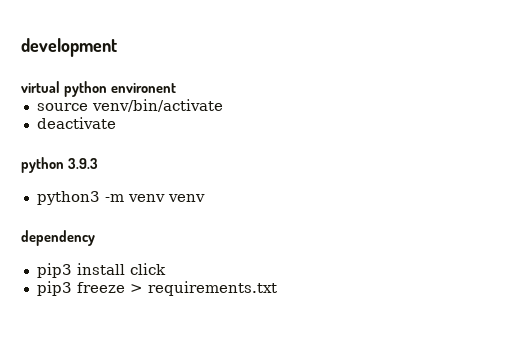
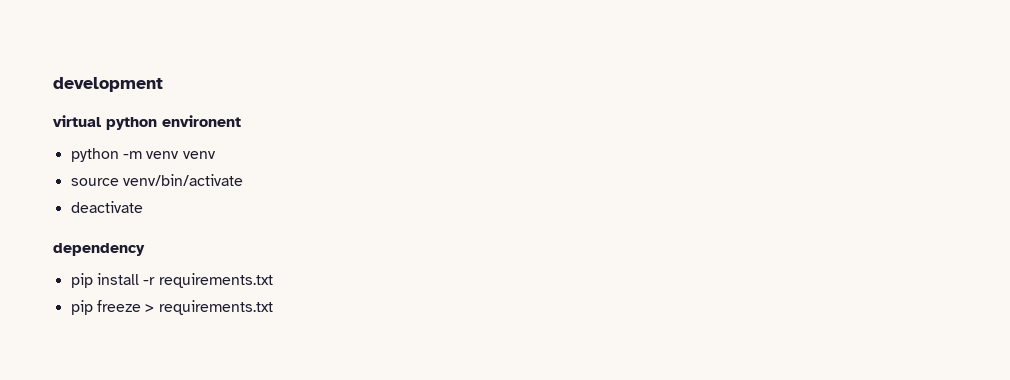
(176, 88) none -> [70,148,216,162] // python -m venv venv
[21,157,98,173] [36,191,205,205] [21,230,95,246] [36,263,166,278] [36,281,72,296] python 3.9.3 // python3 -m venv venv // dependency // pip3 install click // pip3 -> [53,243,145,256] [70,273,273,288] [70,300,93,315] dependency // pip install -r requirements.txt // pip

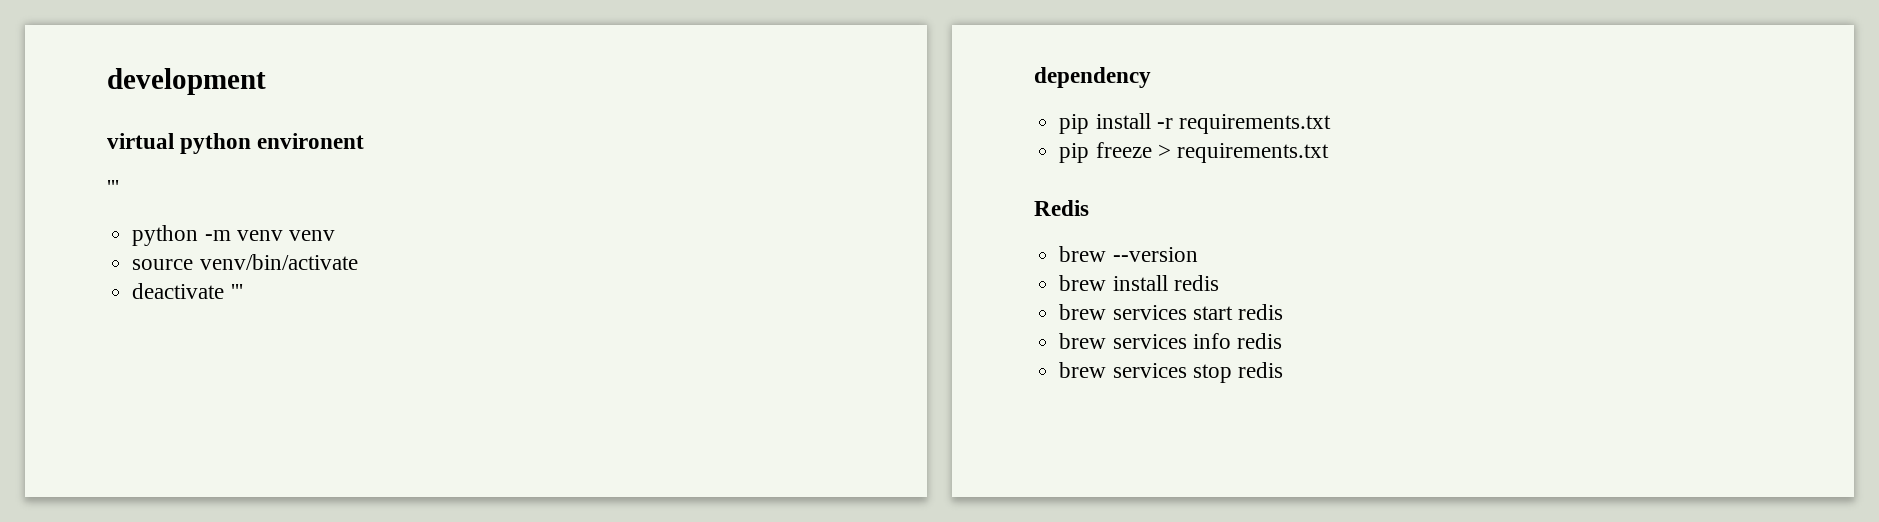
(241, 121) none -> [107,180,119,195] // '''
(143, 207) none -> [230,284,243,299] '''
(273, 307) none -> [1034,200,1089,216] [1059,246,1198,262] [1059,275,1219,291] [1059,304,1283,320] [1059,333,1282,349] [1059,362,1283,383] // Redis // brew --version // brew install redis // brew services start redis // brew services info redis // brew services stop redis

